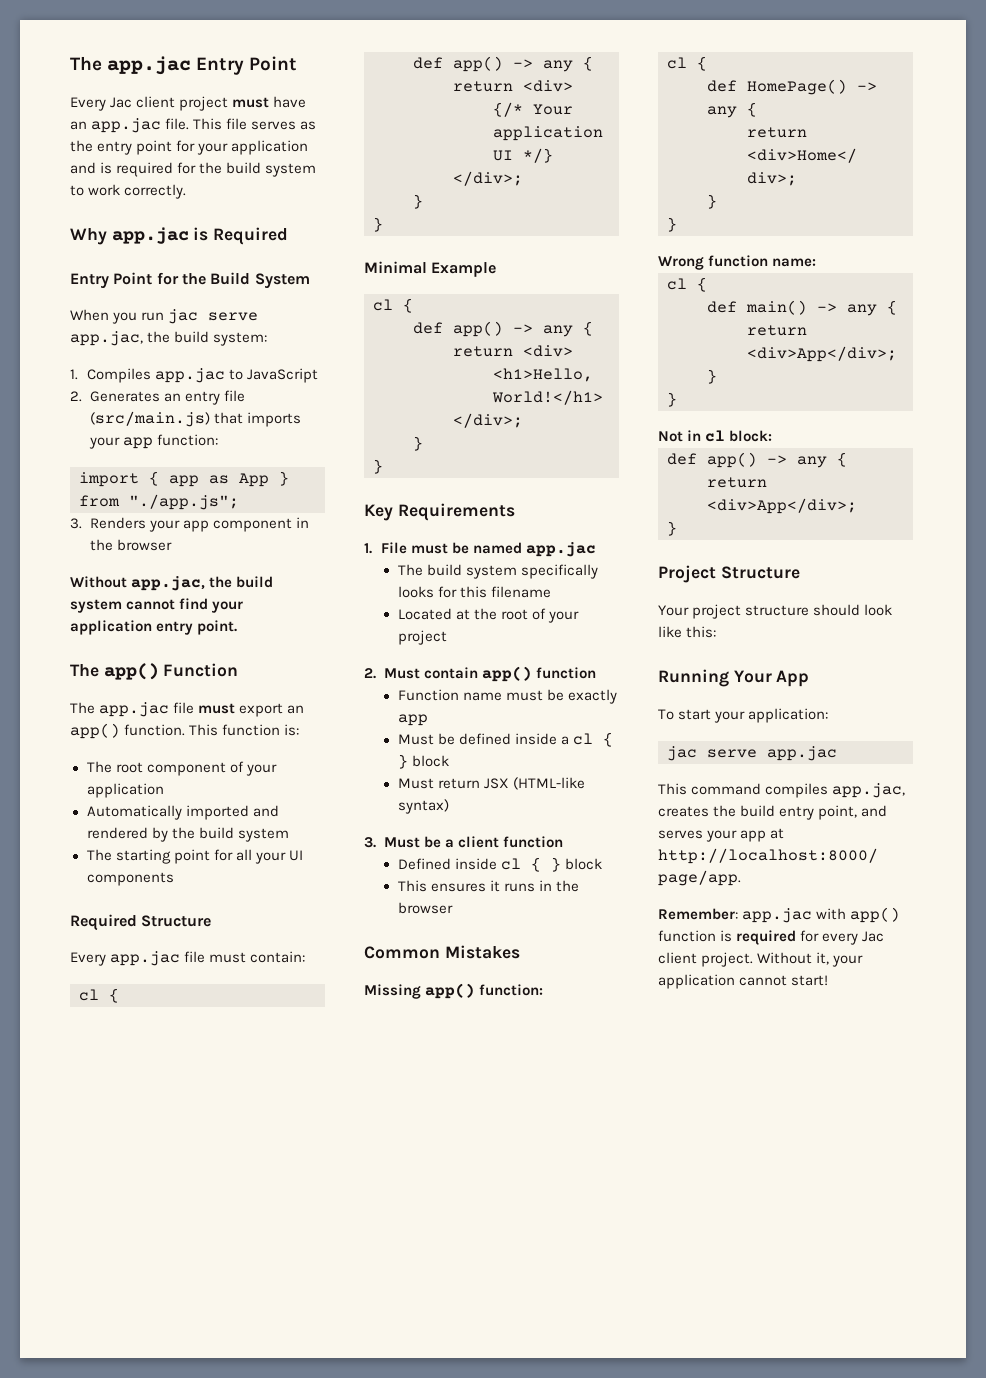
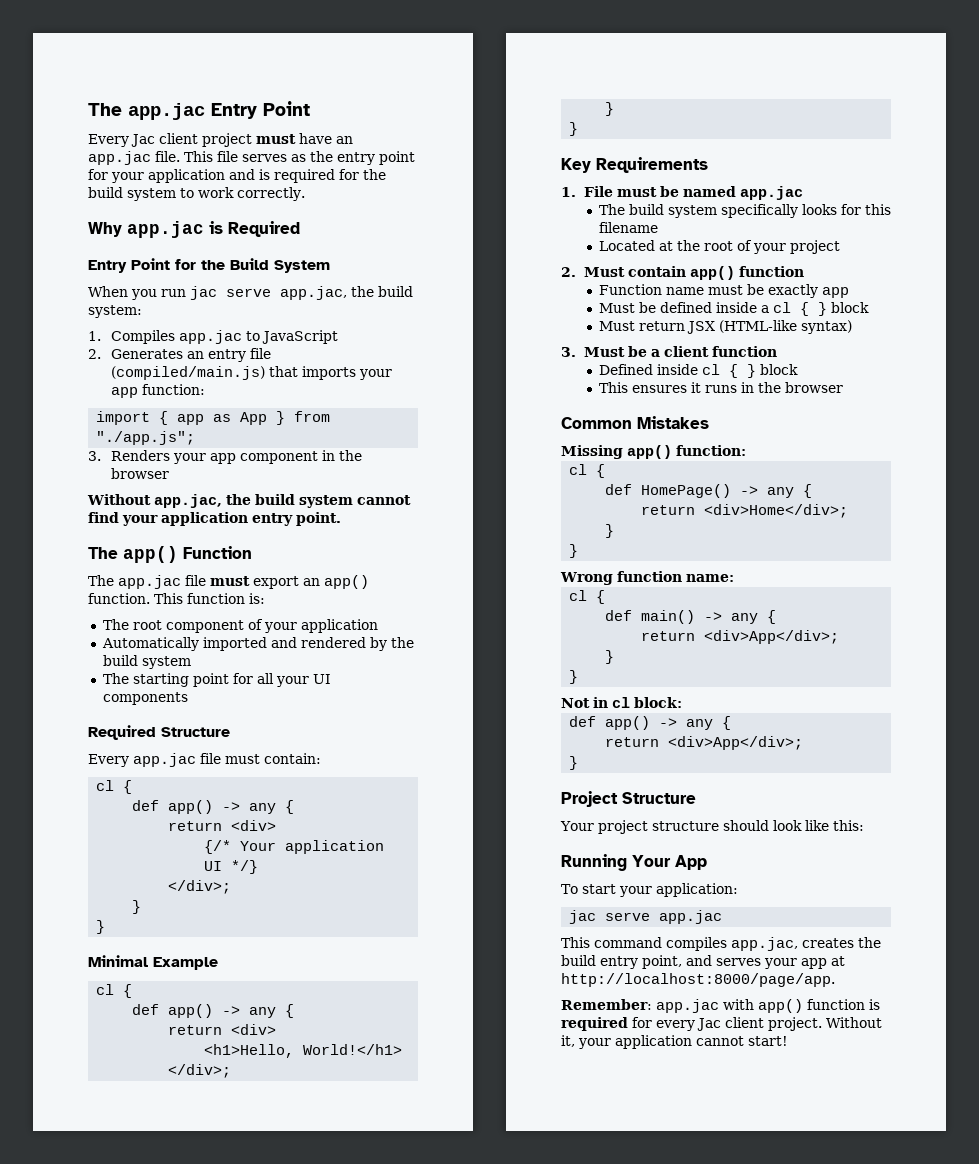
[89,411,210,427] (src/main.js) -> [110,366,265,380] (compiled/main.js)

